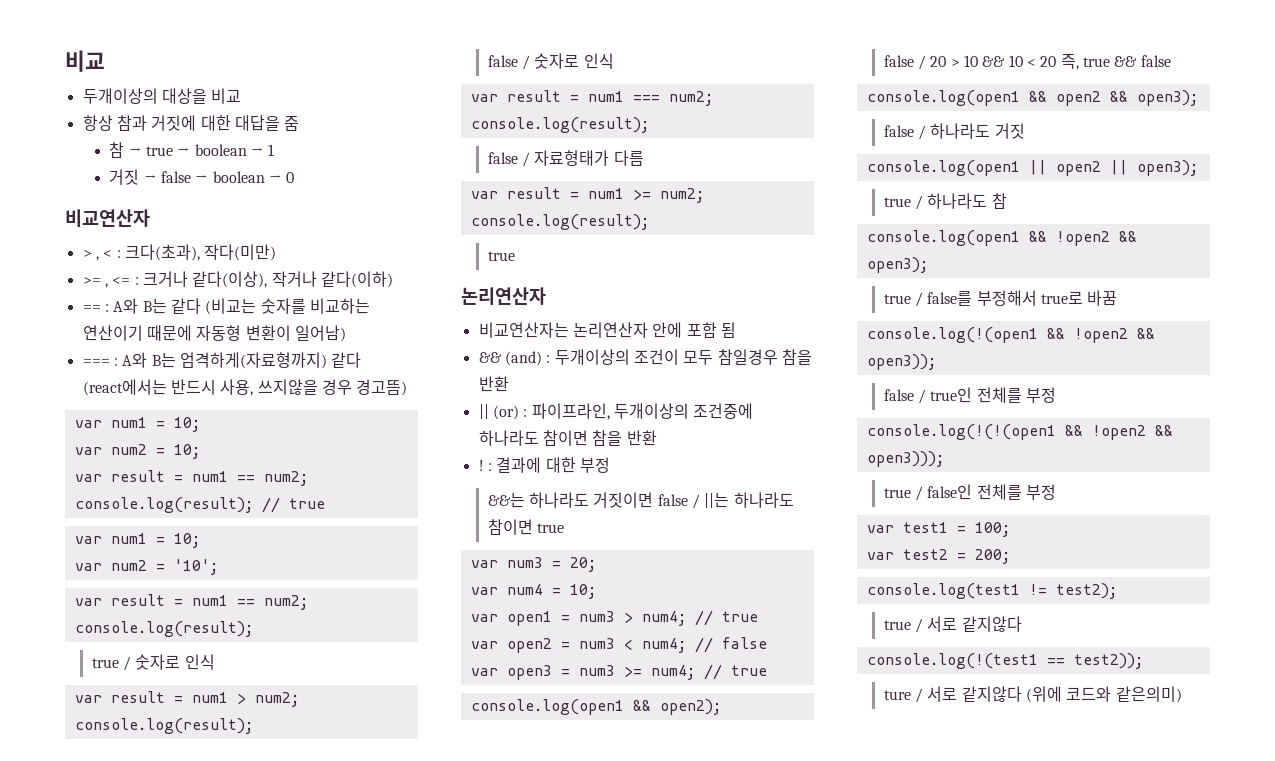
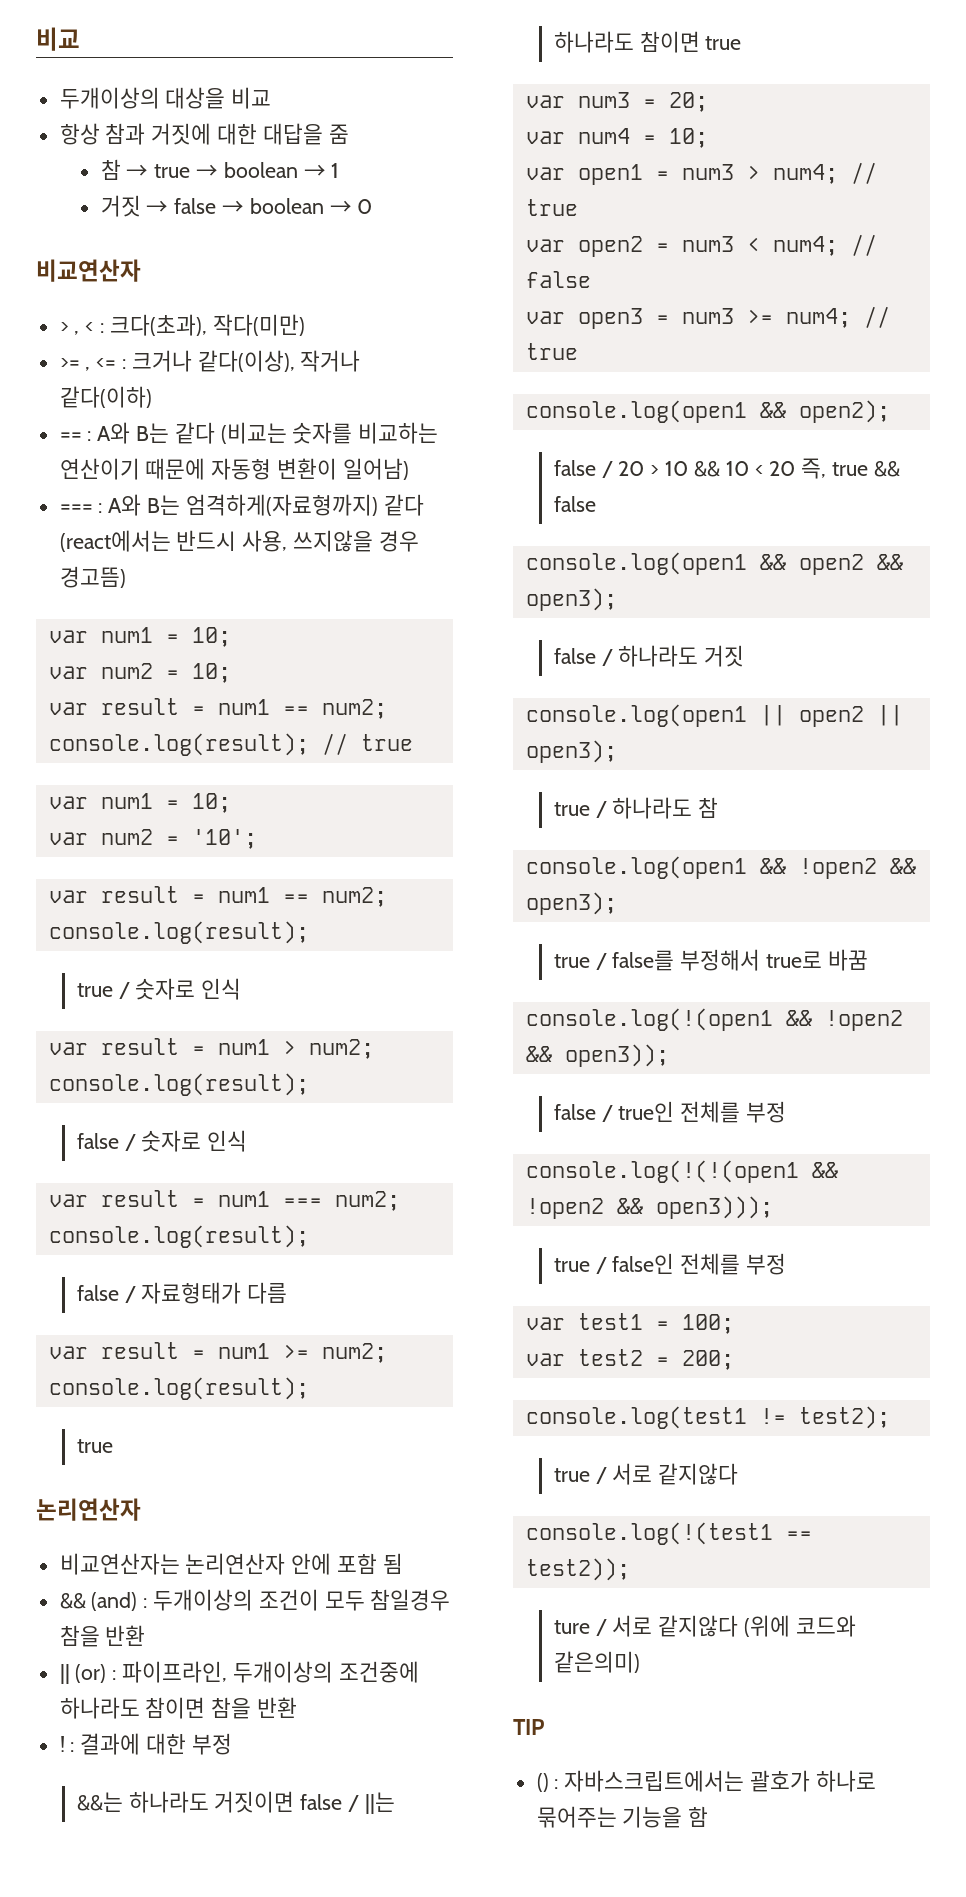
(1182, 694) none -> [513,1719,544,1735] [536,1770,876,1792] [536,1806,709,1828] // TIP // () : 자바스크립트에서는 괄호가 하나로 묶어주는 기능을 함

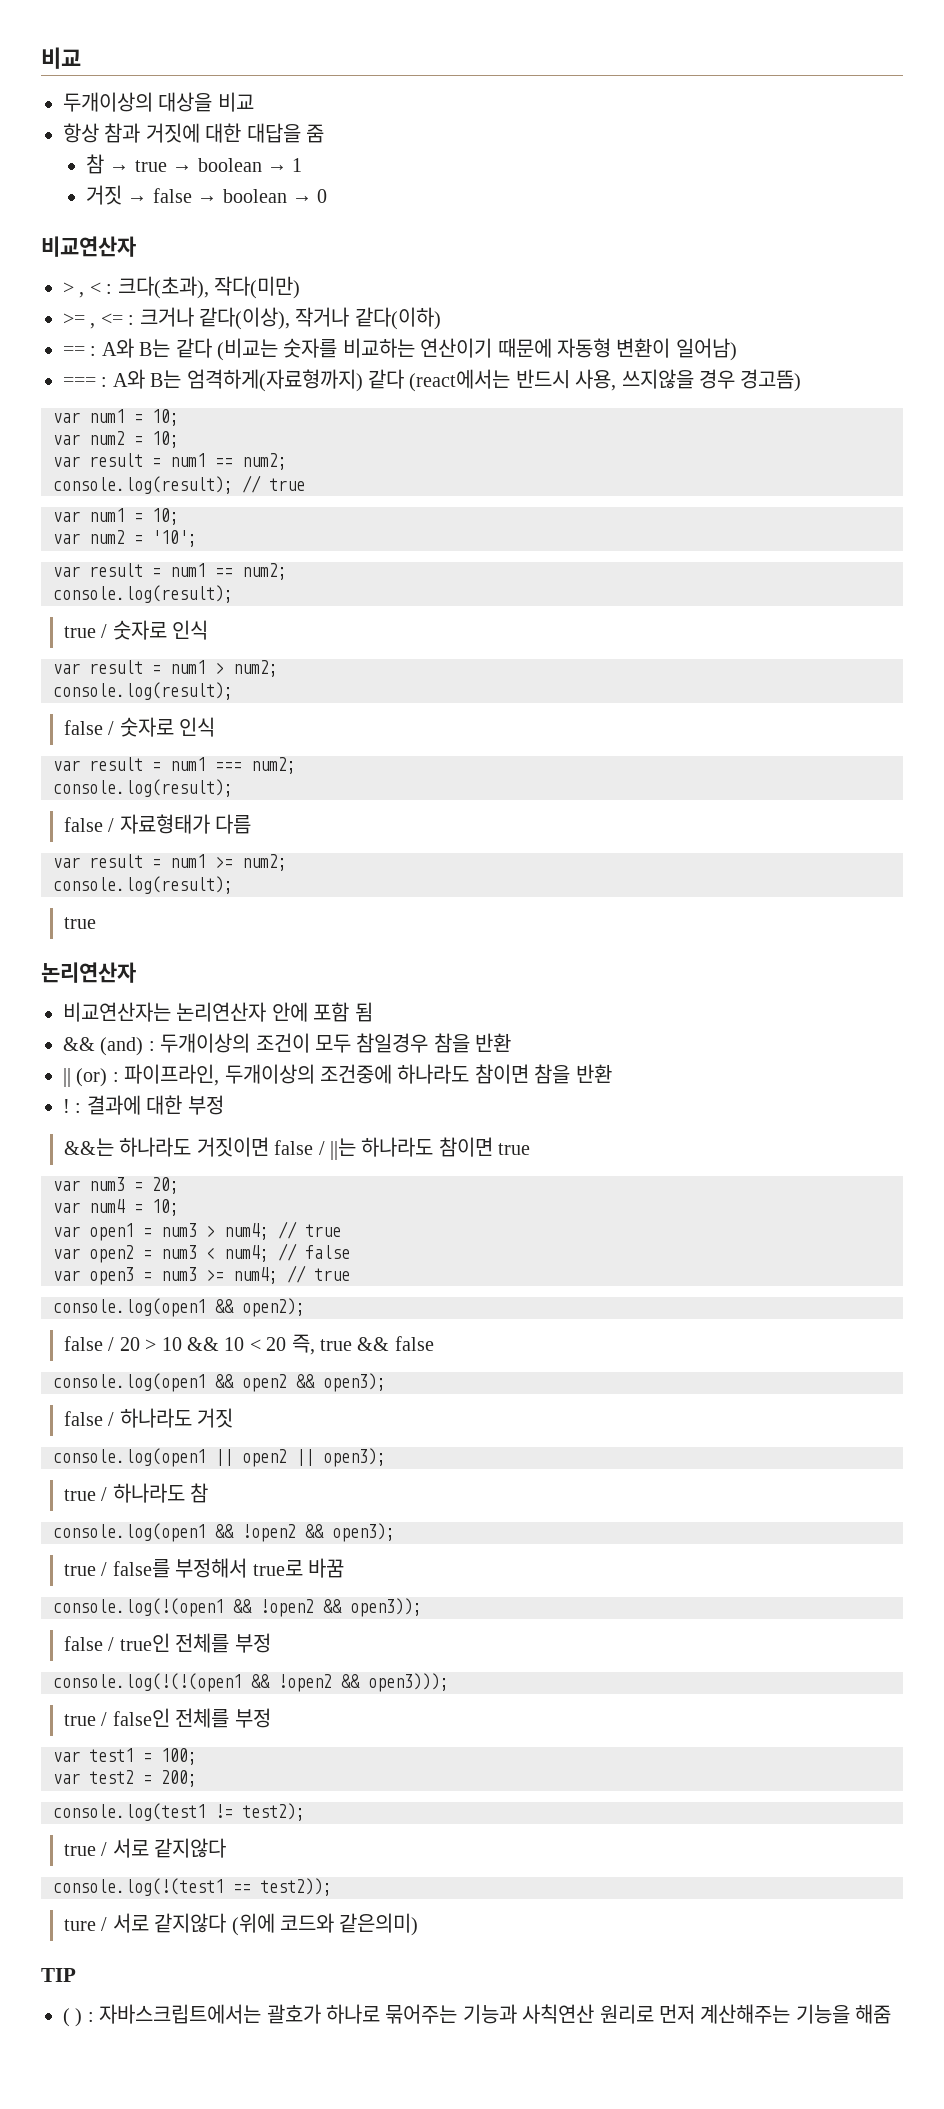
[536,1773,549,1792] () -> [63,2008,83,2027] ( )
[622,1806,709,1828] 기능을 함 -> [462,2004,892,2024] 기능과 사칙연산 원리로 먼저 계산해주는 기능을 해줌

